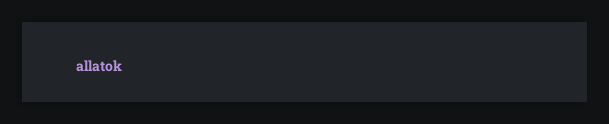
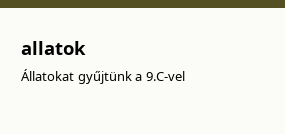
(122, 66) none -> [21,69,185,84] // Állatokat gyűjtünk a 9.C-vel

